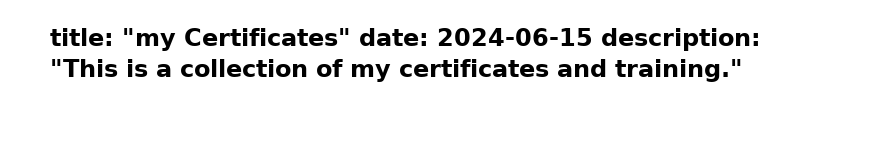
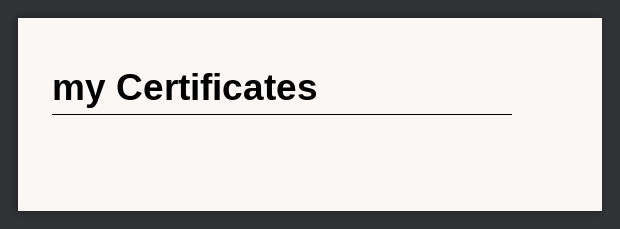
[50,28,761,51] [50,59,743,82] title: "my Certificates" date: 2024-06-15 description: "This is a collection of my certificates and training." -> [52,73,318,108] my Certificates

